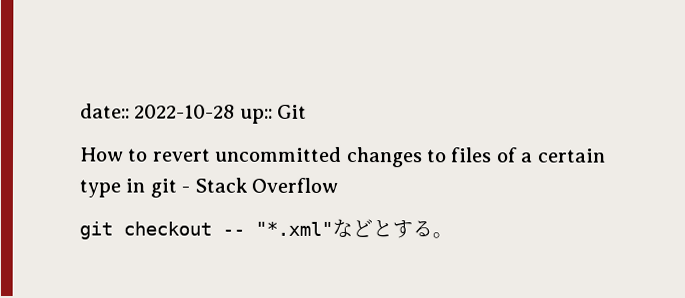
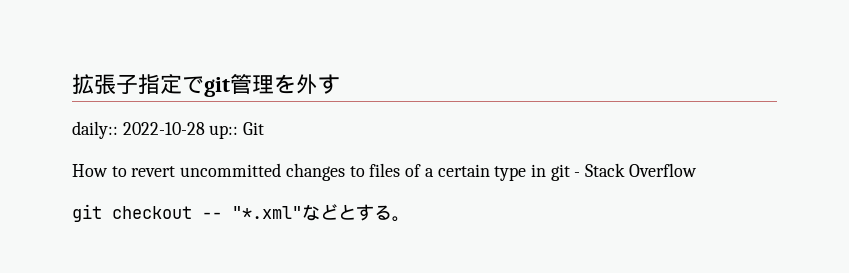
[80,103,130,119] date:: -> [72,74,340,97] [72,121,118,139] 拡張子指定でgit管理を外す // daily::

